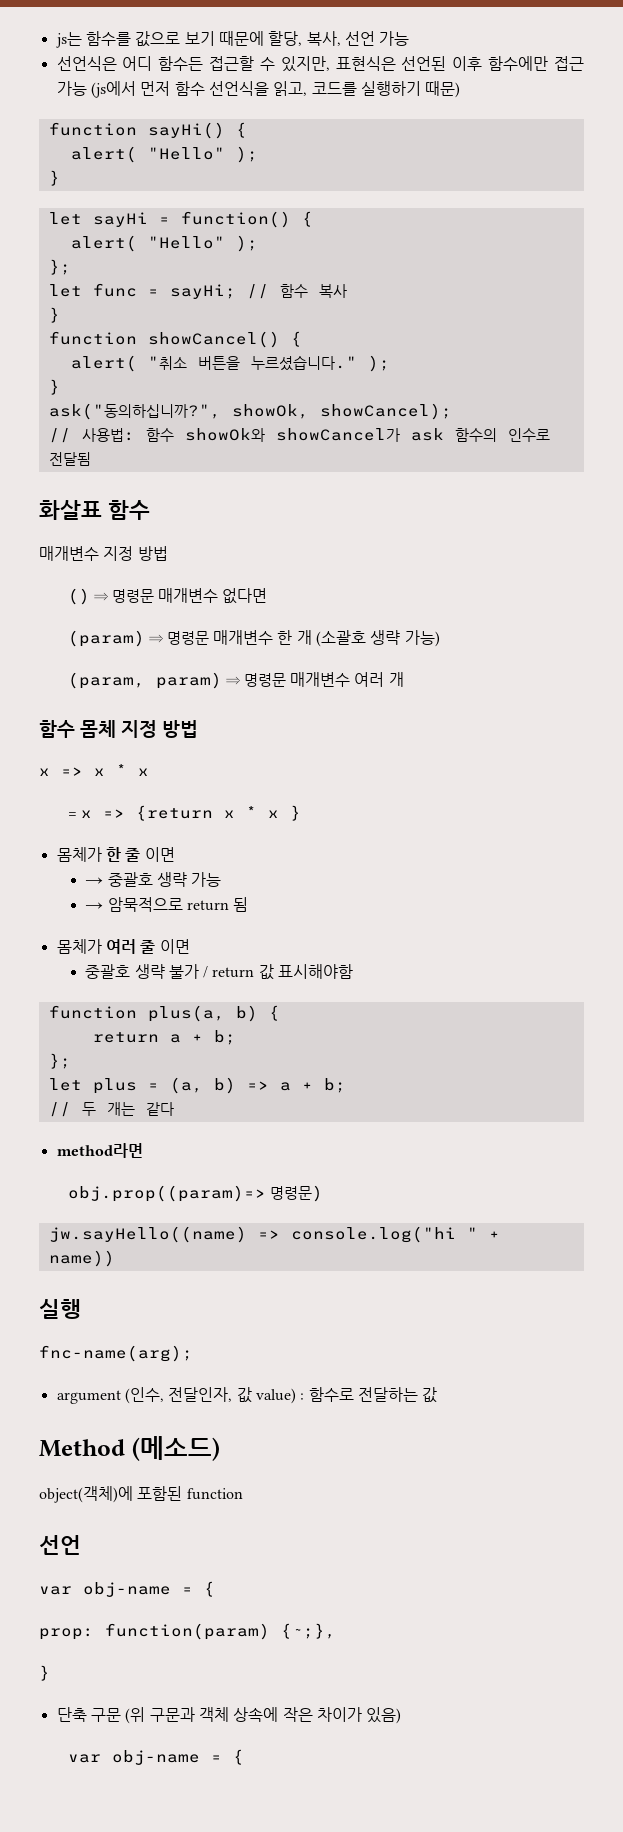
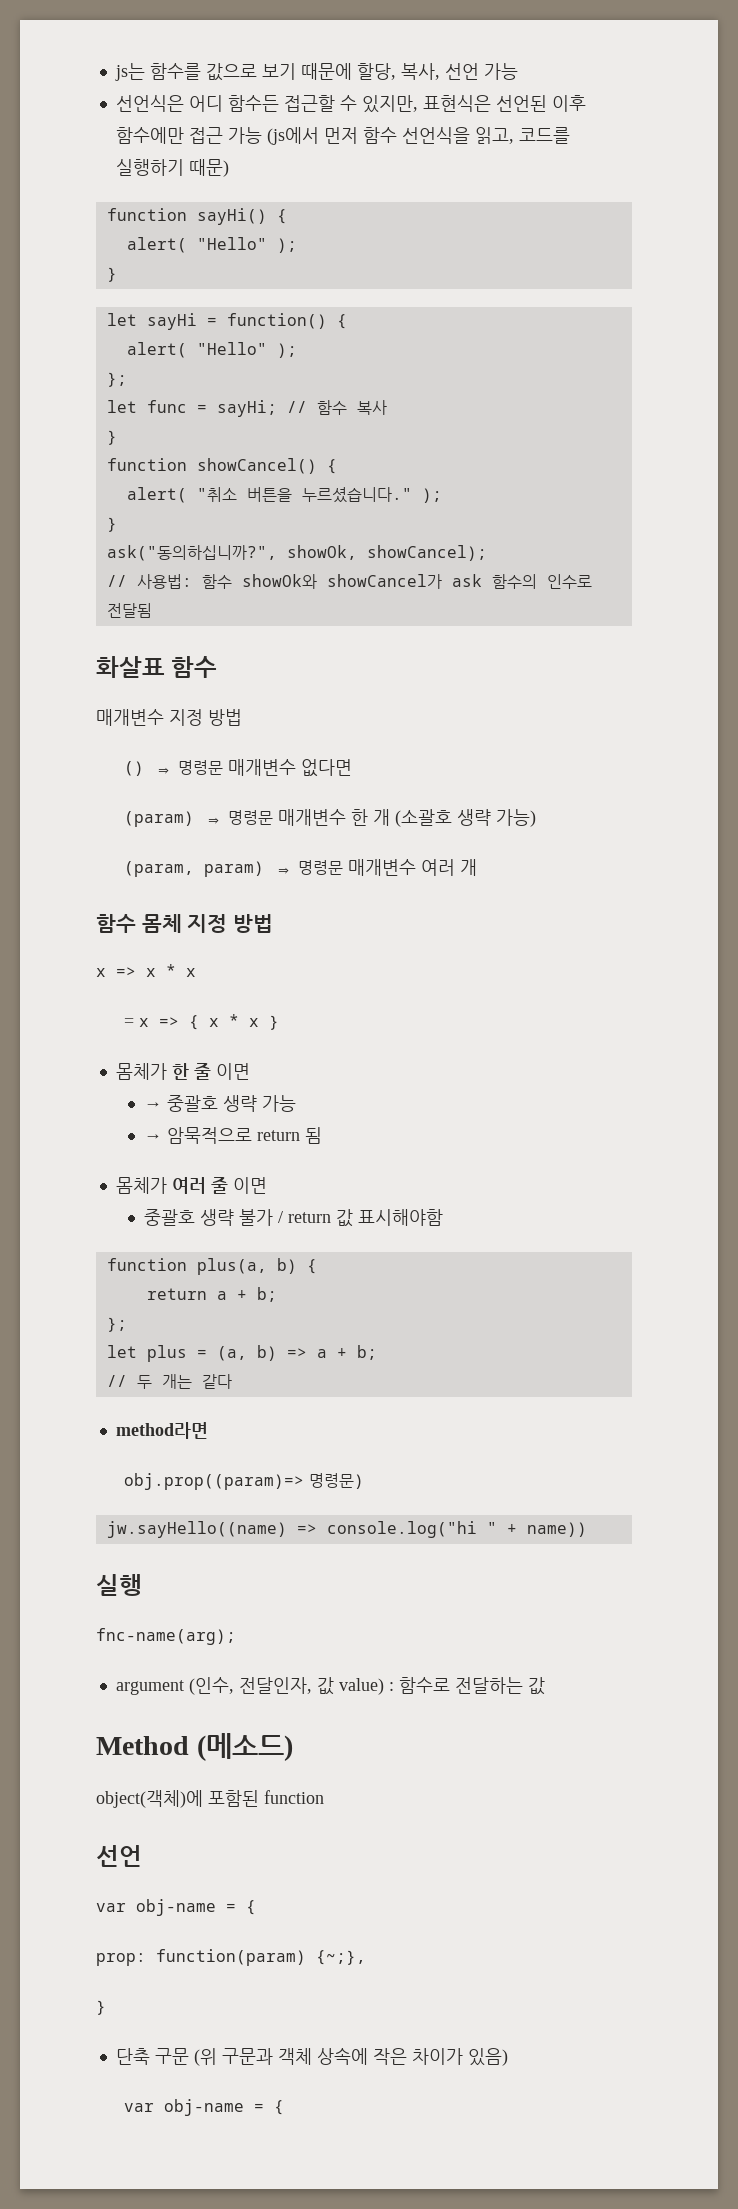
[135,805,213,821] {return -> [189,1015,200,1030] {

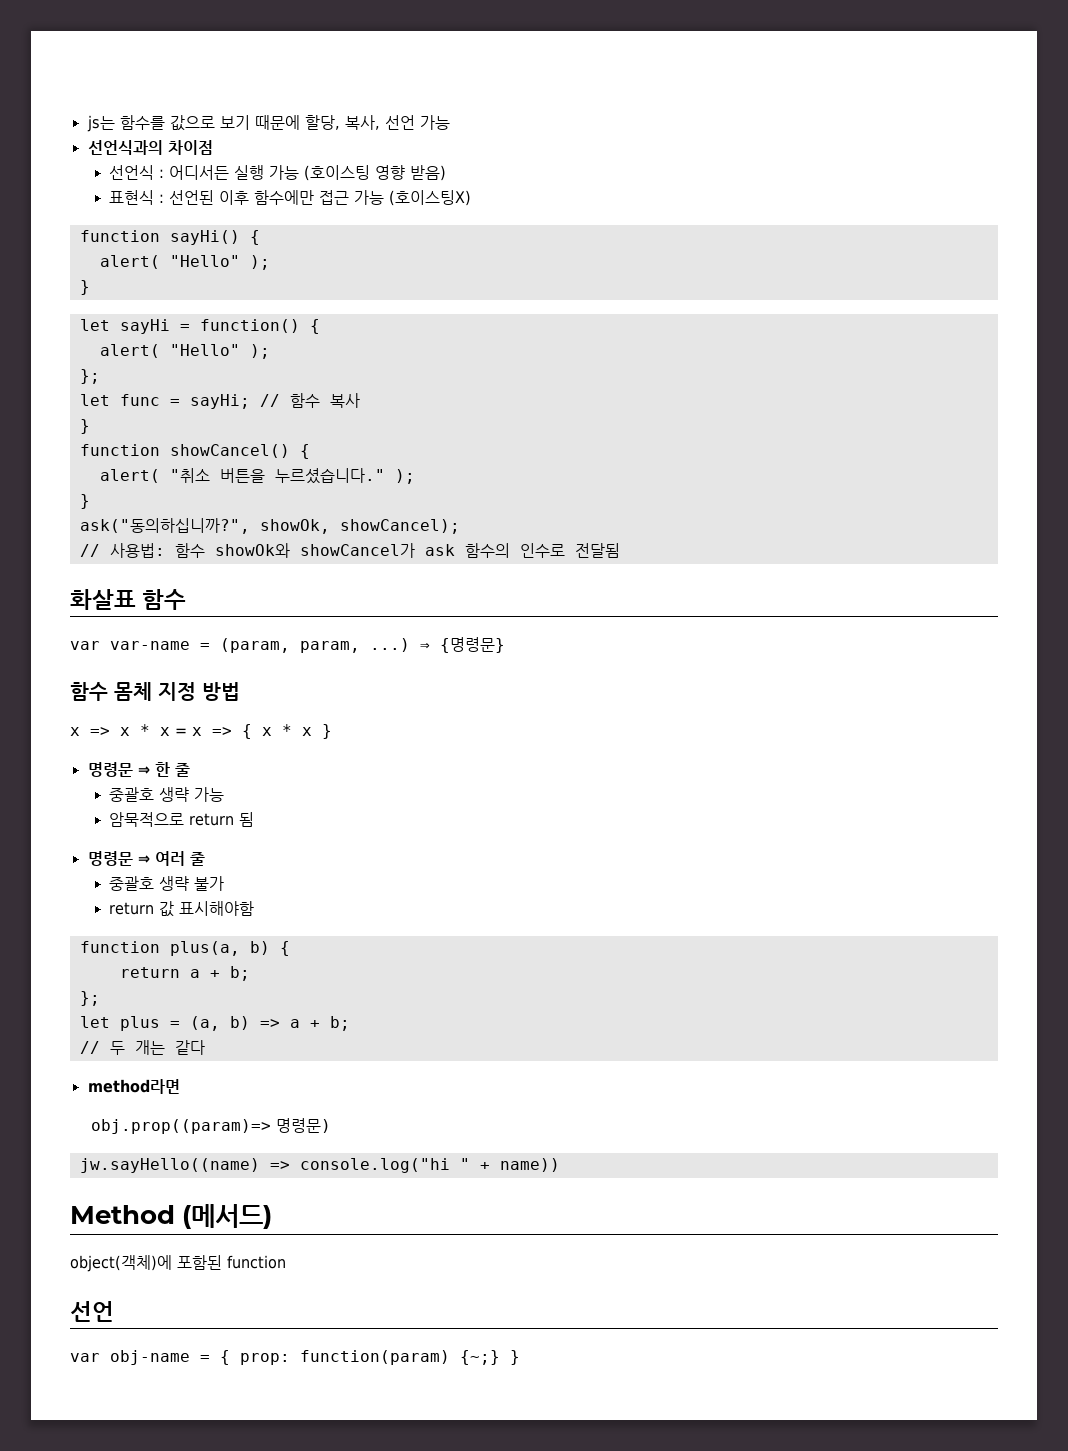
[115,95,491,113] 선언식은 어디 함수든 접근할 수 있지만, 표현식은 -> [87,140,213,155] [108,165,446,181] [108,190,164,205] 선언식과의 차이점 // 선언식 : 어디서든 실행 가능 (호이스팅 영향 받음) // 표현식 :
[266,127,570,145] [115,159,229,177] (js에서 먼저 함수 선언식을 읽고, 코드를 실행하기 때문) -> [388,190,471,206] (호이스팅X)
[96,709,242,726] [124,759,352,777] [124,809,536,827] [124,859,477,877] 매개변수 지정 방법 // () ⇒ 명령문 매개변수 없다면 // (param) ⇒ 명령문 매개변수 한 개 (소괄호 생략 가능) // (param, param) ⇒ 명령문 매개변수 여러 개 -> [70,637,505,653] var var-name = (param, param, ...) ⇒ {명령문}
(196, 972) // -> (170, 731) none
[115,1063,167,1080] 몸체가 -> [87,762,150,777] 명령문 ⇒
[215,1063,250,1080] [144,1102,163,1109] 이면 // → -> (190, 770) //
[144,1134,163,1141] → -> (224, 794) none
[115,1177,167,1194] 몸체가 -> [87,851,150,866] 명령문 ⇒
[232,1177,267,1194] 이면 -> (205, 859) none
[278,1211,284,1223] / -> (224, 883) //
[96,1574,142,1596] [96,1628,236,1645] [115,1677,545,1695] // 실행 // fnc-name(arg); // argument (인수, 전달인자, 값 value) : 함수로 전달하는 값 -> (560, 1165) none
[196,1733,293,1761] (메소드) -> [182,1204,273,1229] (메서드)
(256, 1907) // -> (230, 1357) none
[316,1950,366,1965] [96,2000,106,2015] [115,2047,508,2066] [124,2099,285,2116] {~;}, // } // 단축 구문 (위 구문과 객체 상속에 작은 차이가 있음) // var obj-name = { -> [460,1350,520,1365] {~;} }

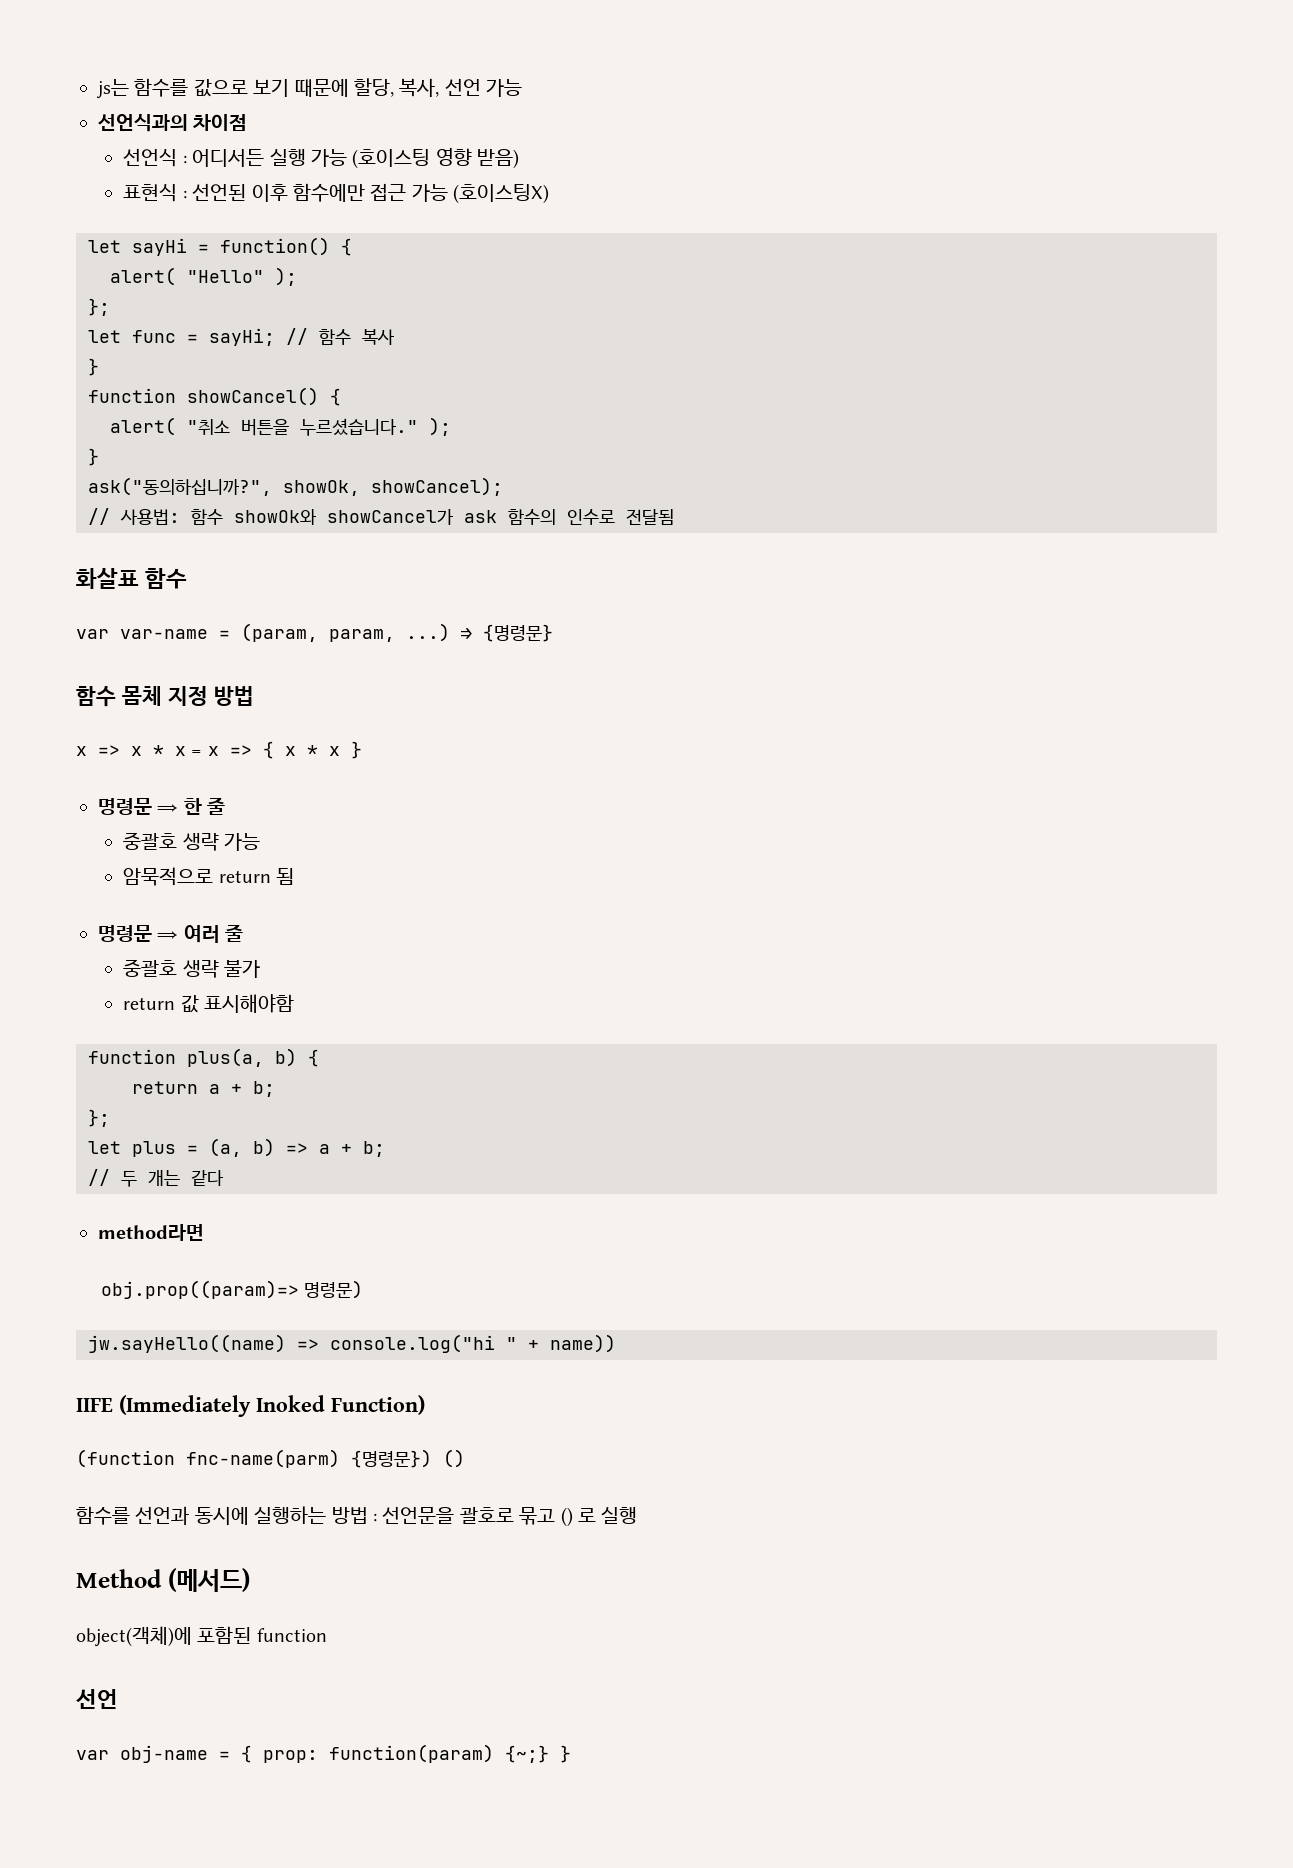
[79,230,260,245] [99,255,270,270] [79,280,90,295] // function sayHi() { // alert( "Hello" ); // } -> (550, 194) none
(560, 1165) none -> [76,1395,425,1417] [76,1449,465,1468] [76,1506,638,1527] // IIFE (Immediately Inoked Function) // (function fnc-name(parm) {명령문}) () // 함수를 선언과 동시에 실행하는 방법 : 선언문을 괄호로 묶고 () 로 실행

